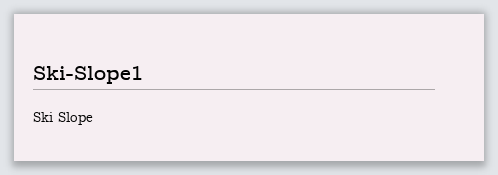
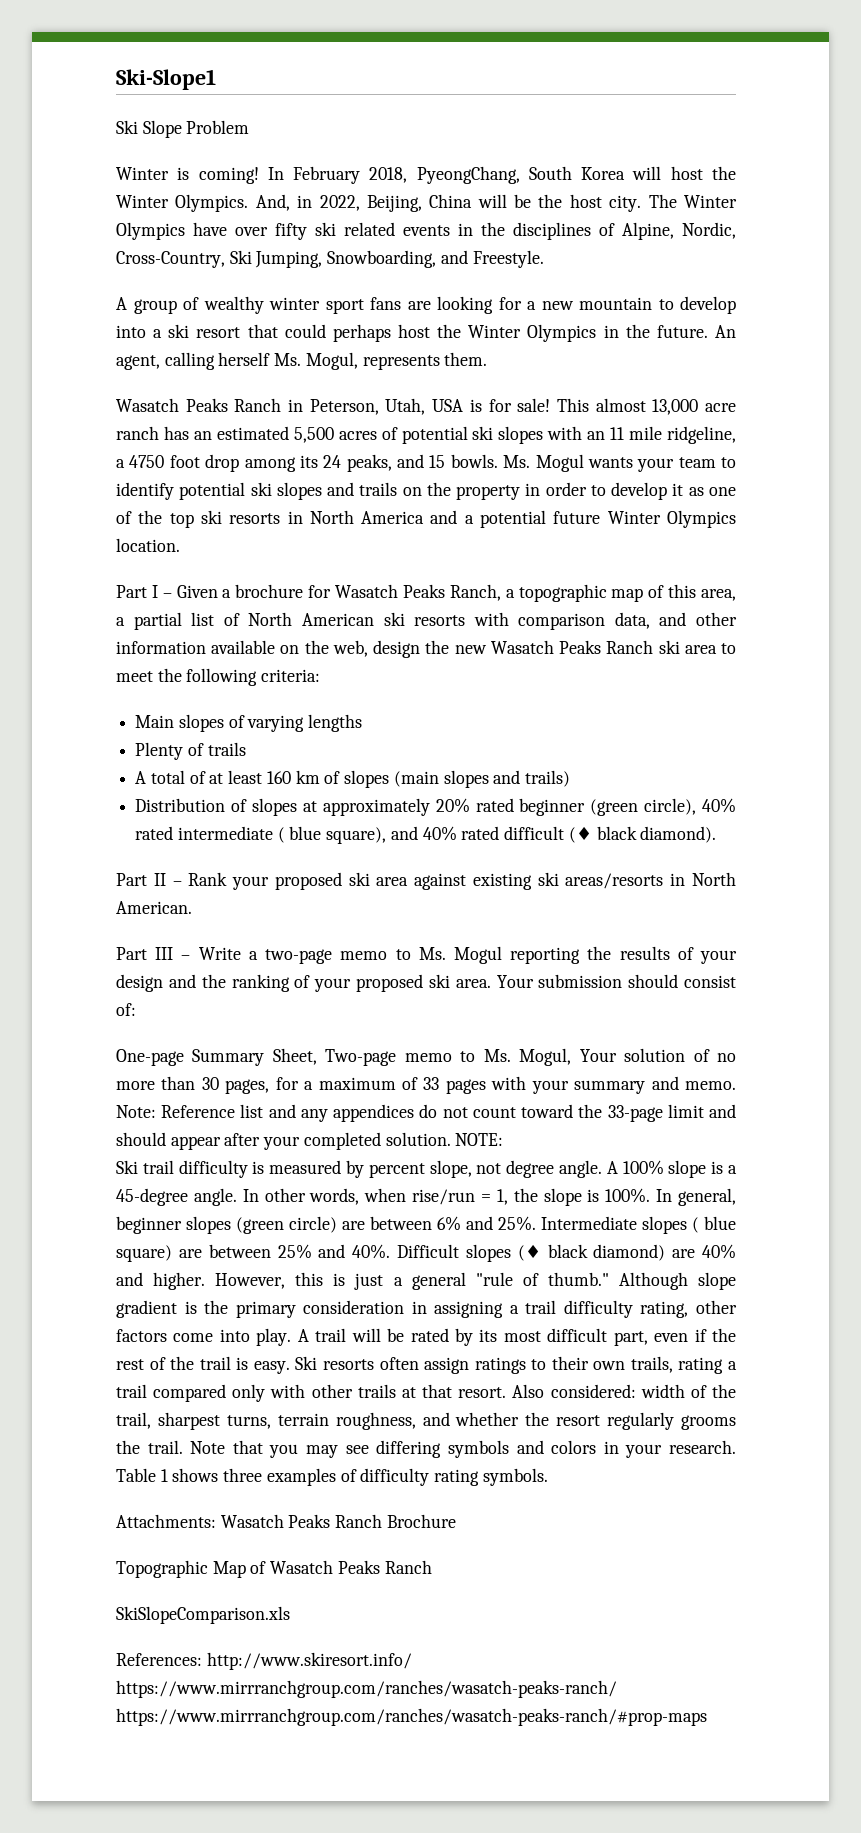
(93, 118) none -> [186,120,250,134] [116,166,736,184] [116,194,738,212] [116,222,736,240] [116,250,544,268] [116,296,736,314] [116,324,737,342] [116,352,488,370] [116,398,736,415] [116,426,737,444] [116,454,736,472] [116,482,736,500] [116,510,737,528] [116,538,180,552] [116,584,737,602] [116,612,737,630] [116,640,737,658] [116,668,321,686] [135,714,363,732] [135,742,246,760] [135,770,570,788] [135,798,736,816] [135,826,717,844] [116,872,736,890] [116,901,192,914] [116,946,737,964] [116,974,736,992] [116,1003,136,1016] [116,1048,736,1066] [116,1076,737,1094] [116,1104,736,1122] [116,1132,504,1150] [116,1160,737,1178] [116,1188,736,1206] [116,1216,736,1234] [116,1244,736,1262] [116,1272,736,1290] [116,1300,737,1318] [116,1328,736,1346] [116,1356,737,1374] [116,1384,736,1402] [116,1412,736,1430] [116,1440,737,1458] [116,1468,548,1486] [116,1514,456,1528] [116,1560,432,1578] [116,1606,290,1624] [116,1652,412,1670] [116,1680,617,1698] [116,1708,707,1726] Problem // Winter is coming! In February 2018, PyeongChang, South Korea will host the Winter Olympics. And, in 2022, Beijing, China will be the host city. The Winter Olympics have over fifty ski related events in the disciplines of Alpine, Nordic, Cross-Country, Ski Jumping, Snowboarding, and Freestyle. // A group of wealthy winter sport fans are looking for a new mountain to develop into a ski resort that could perhaps host the Winter Olympics in the future. An agent, calling herself Ms. Mogul, represents them. // Wasatch Peaks Ranch in Peterson, Utah, USA is for sale! This almost 13,000 acre ranch has an estimated 5,500 acres of potential ski slopes with an 11 mile ridgeline, a 4750 foot drop among its 24 peaks, and 15 bowls. Ms. Mogul wants your team to identify potential ski slopes and trails on the property in order to develop it as one of the top ski resorts in North America and a potential future Winter Olympics location. // Part I – Given a brochure for Wasatch Peaks Ranch, a topographic map of this area, a partial list of North American ski resorts with comparison data, and other information available on the web, design the new Wasatch Peaks Ranch ski area to meet the following criteria: // Main slopes of varying lengths // Plenty of trails // A total of at least 160 km of slopes (main slopes and trails) // Distribution of slopes at approximately 20% rated beginner (green circle), 40% rated intermediate ( blue square), and 40% rated difficult (♦ black diamond). // Part II – Rank your proposed ski area against existing ski areas/resorts in North American. // Part III – Write a two-page memo to Ms. Mogul reporting the results of your design and the ranking of your proposed ski area. Your submission should consist of: // One-page Summary Sheet, Two-page memo to Ms. Mogul, Your solution of no more than 30 pages, for a maximum of 33 pages with your summary and memo. Note: Reference list and any appendices do not count toward the 33-page limit and should appear after your completed solution. NOTE: // Ski trail difficulty is measured by percent slope, not degree angle. A 100% slope is a 45-degree angle. In other words, when rise/run = 1, the slope is 100%. In general, beginner slopes (green circle) are between 6% and 25%. Intermediate slopes ( blue square) are between 25% and 40%. Difficult slopes (♦ black diamond) are 40% and higher. However, this is just a general "rule of thumb." Although slope gradient is the primary consideration in assigning a trail difficulty rating, other factors come into play. A trail will be rated by its most difficult part, even if the rest of the trail is easy. Ski resorts often assign ratings to their own trails, rating a trail compared only with other trails at that resort. Also considered: width of the trail, sharpest turns, terrain roughness, and whether the resort regularly grooms the trail. Note that you may see differing symbols and colors in your research. Table 1 shows three examples of difficulty rating symbols. // Attachments: Wasatch Peaks Ranch Brochure // Topographic Map of Wasatch Peaks Ranch // SkiSlopeComparison.xls // References: http://www.skiresort.info/ https://www.mirrranchgroup.com/ranches/wasatch-peaks-ranch/ https://www.mirrranchgroup.com/ranches/wasatch-peaks-ranch/#prop-maps

